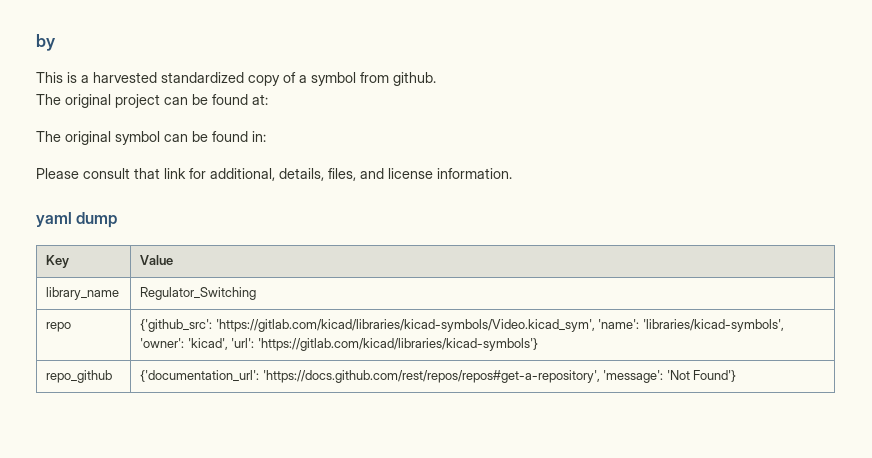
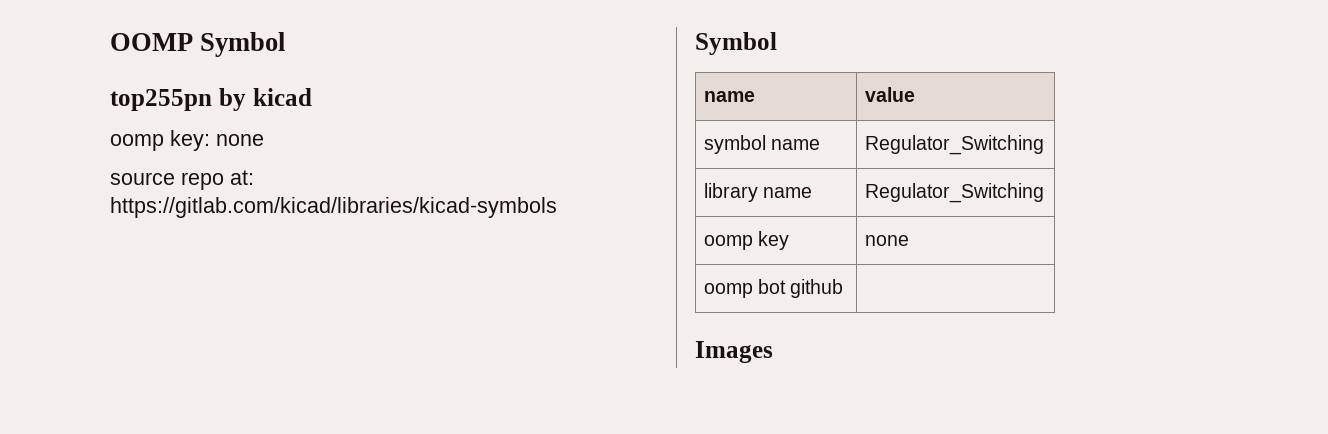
[36,34,56,51] [36,72,436,86] [36,94,268,108] [36,131,266,145] [36,168,512,181] [36,212,118,228] [46,255,70,268] [140,255,174,265] [46,287,120,300] [140,287,257,300] [46,322,72,332] [140,319,784,332] [140,338,538,351] [46,370,113,383] [140,370,737,383] by // This is a harvested standardized copy of a symbol from github. // The original project can be found at: // The original symbol can be found in: // Please consult that link for additional, details, files, and license information. // yaml dump // Key | Value // library_name | Regulator_Switching // repo | {'github_src': 'https://gitlab.com/kicad/libraries/kicad-symbols/Video.kicad_sym', 'name': 'libraries/kicad-symbols', 'owner': 'kicad', 'url': 'https://gitlab.com/kicad/libraries/kicad-symbols'} // repo_github | {'documentation_url': 'https://docs.github.com/rest/repos/repos#get-a-repository', 'message': 'Not Found'} -> [110,32,286,57] [110,88,312,111] [110,130,264,151] [110,170,254,190] [110,197,557,218] [695,32,777,55] [703,91,755,102] [864,87,915,102] [703,135,821,154] [864,135,1044,155] [703,183,813,202] [864,183,1044,203] [703,231,790,250] [864,235,909,246] [703,279,844,298] [695,341,773,363] OOMP Symbol // top255pn by kicad // oomp key: none // source repo at: https://gitlab.com/kicad/libraries/kicad-symbols // Symbol // name | value // symbol name | Regulator_Switching // library name | Regulator_Switching // oomp key | none // oomp bot github | // Images

